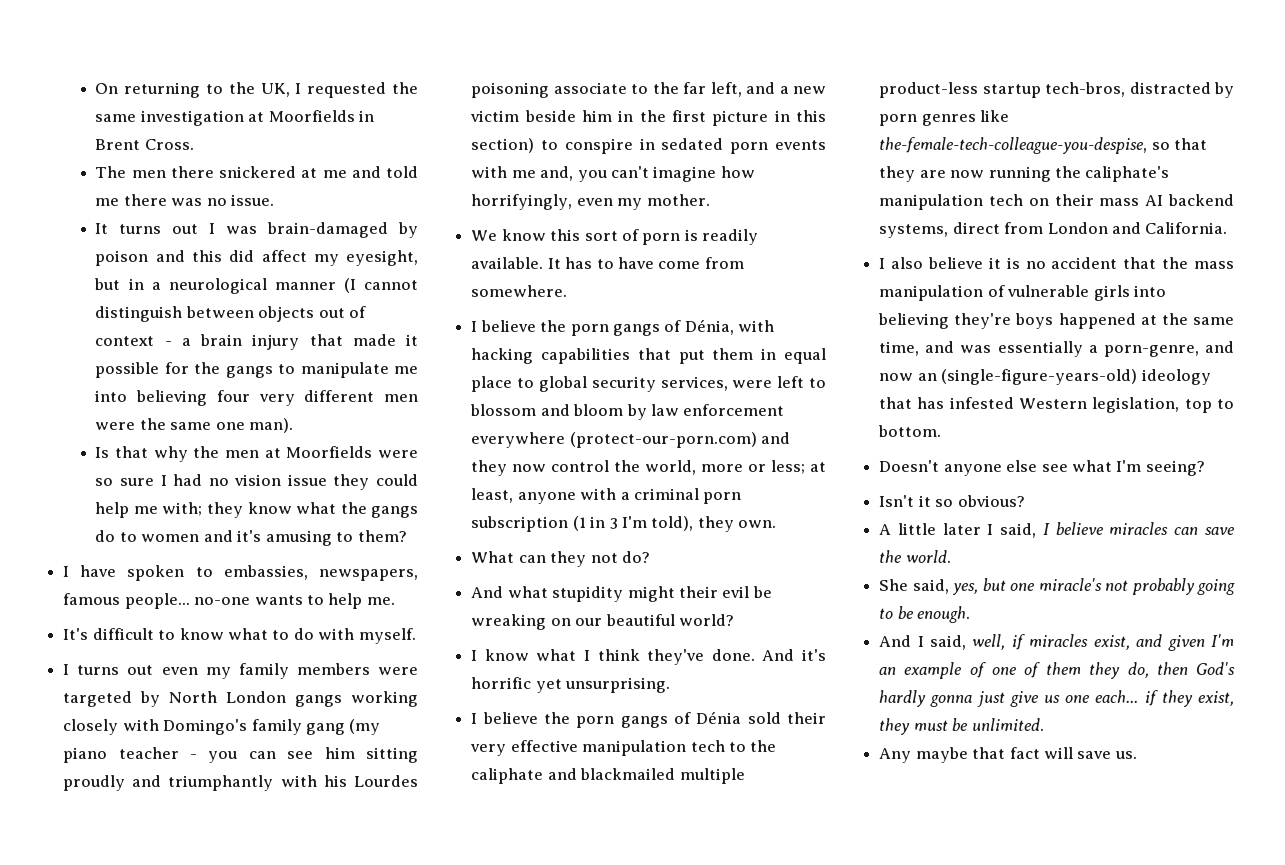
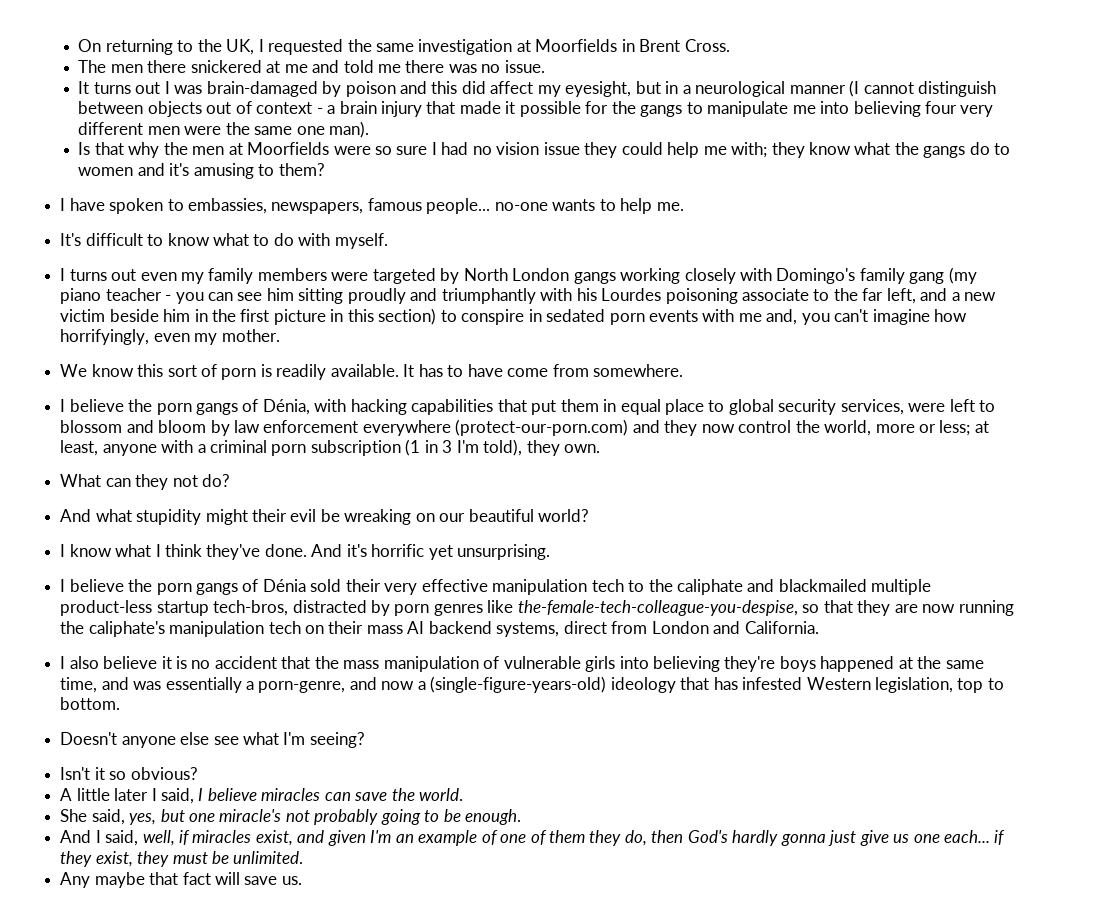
[917,373,937,381] an -> [417,681,426,690] a

